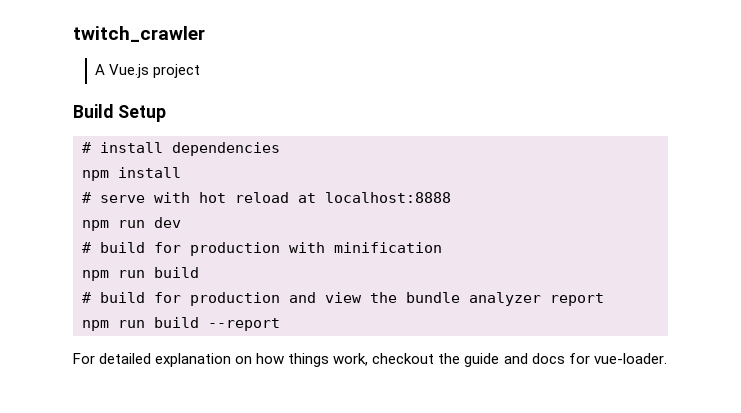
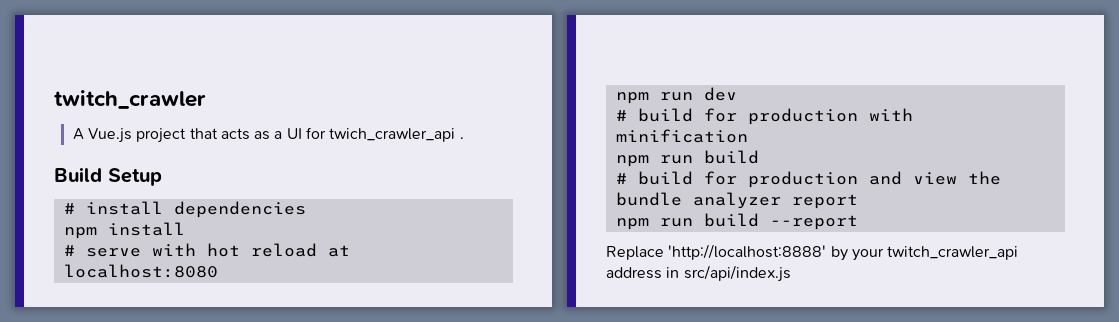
(201, 71) none -> [189,127,464,142] that acts as a UI for twich_crawler_api .
[325,192,451,203] localhost:8888 -> [63,264,218,278] localhost:8080
[73,353,667,367] For detailed explanation on how things work, checkout the guide and docs for vue-loader. -> [606,244,1019,261] [606,265,791,282] Replace 'http://localhost:8888' by your twitch_crawler_api address in src/api/index.js

